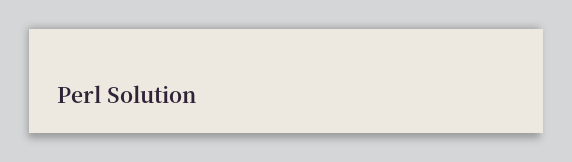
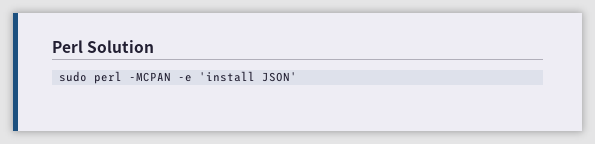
(196, 94) none -> [58,71,297,84] // sudo perl -MCPAN -e 'install JSON'

